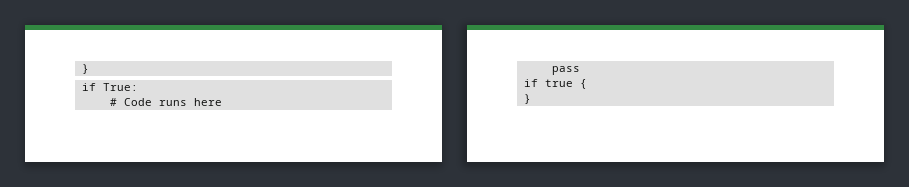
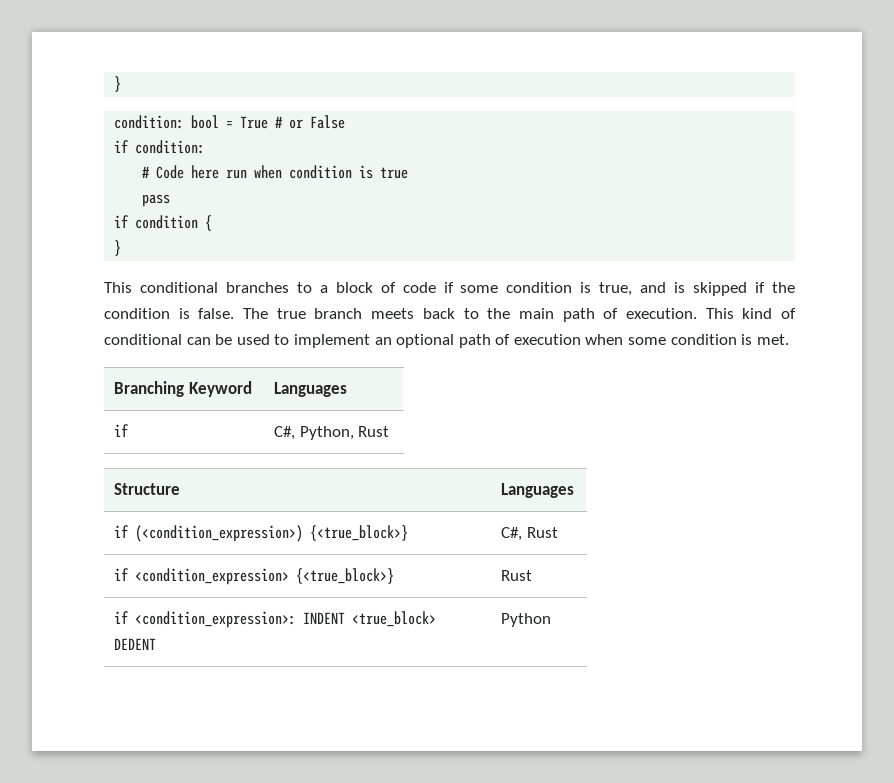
[81,64,89,74] [81,83,138,91] } // if True: -> [114,76,122,92] [114,115,346,129] [114,140,206,154] } // condition: bool = True # or False // if condition:
[158,100,187,106] runs -> (185, 172) none
(222, 102) none -> [226,165,409,179] run when condition is true
[544,79,573,87] true -> [135,215,199,229] condition
(531, 99) none -> [104,282,796,296] [104,308,796,322] [104,334,789,348] [114,381,252,397] [274,382,348,397] [114,424,130,437] [274,426,390,440] [114,483,181,495] [501,483,575,498] [114,525,409,542] [501,527,558,541] [114,568,395,585] [501,570,533,581] [114,611,437,628] [114,638,157,650] [501,613,552,627] // This conditional branches to a block of code if some condition is true, and is skipped if the condition is false. The true branch meets back to the main path of execution. This kind of conditional can be used to implement an optional path of execution when some condition is met. // Branching Keyword | Languages // if | C#, Python, Rust // Structure | Languages // if (<condition_expression>) {<true_block>} | C#, Rust // if <condition_expression> {<true_block>} | Rust // if <condition_expression>: INDENT <true_block> DEDENT | Python

